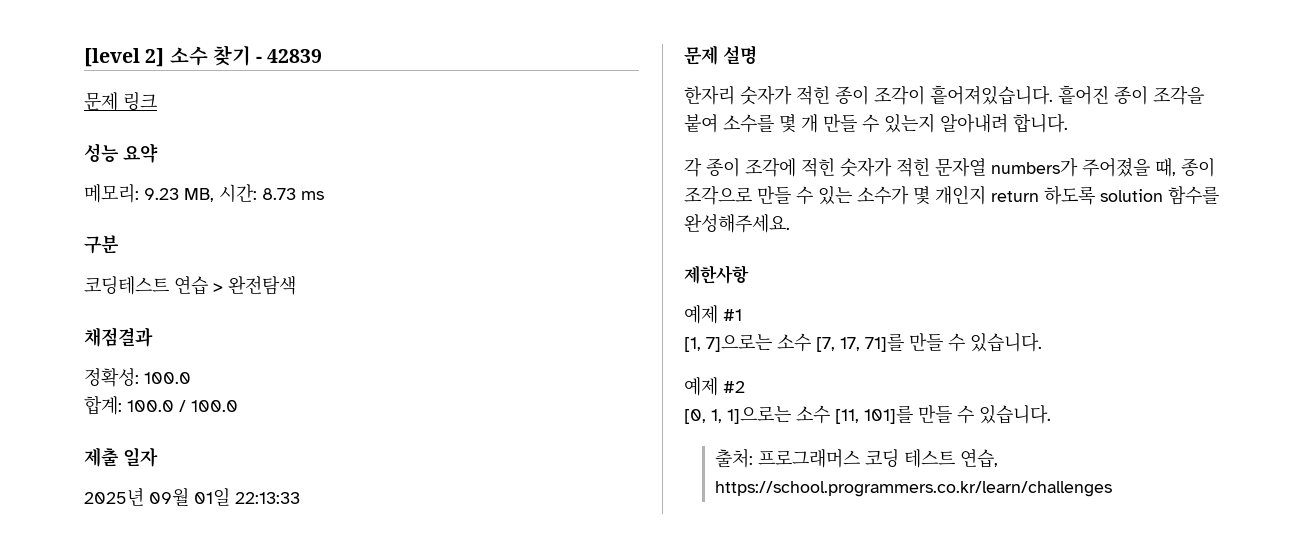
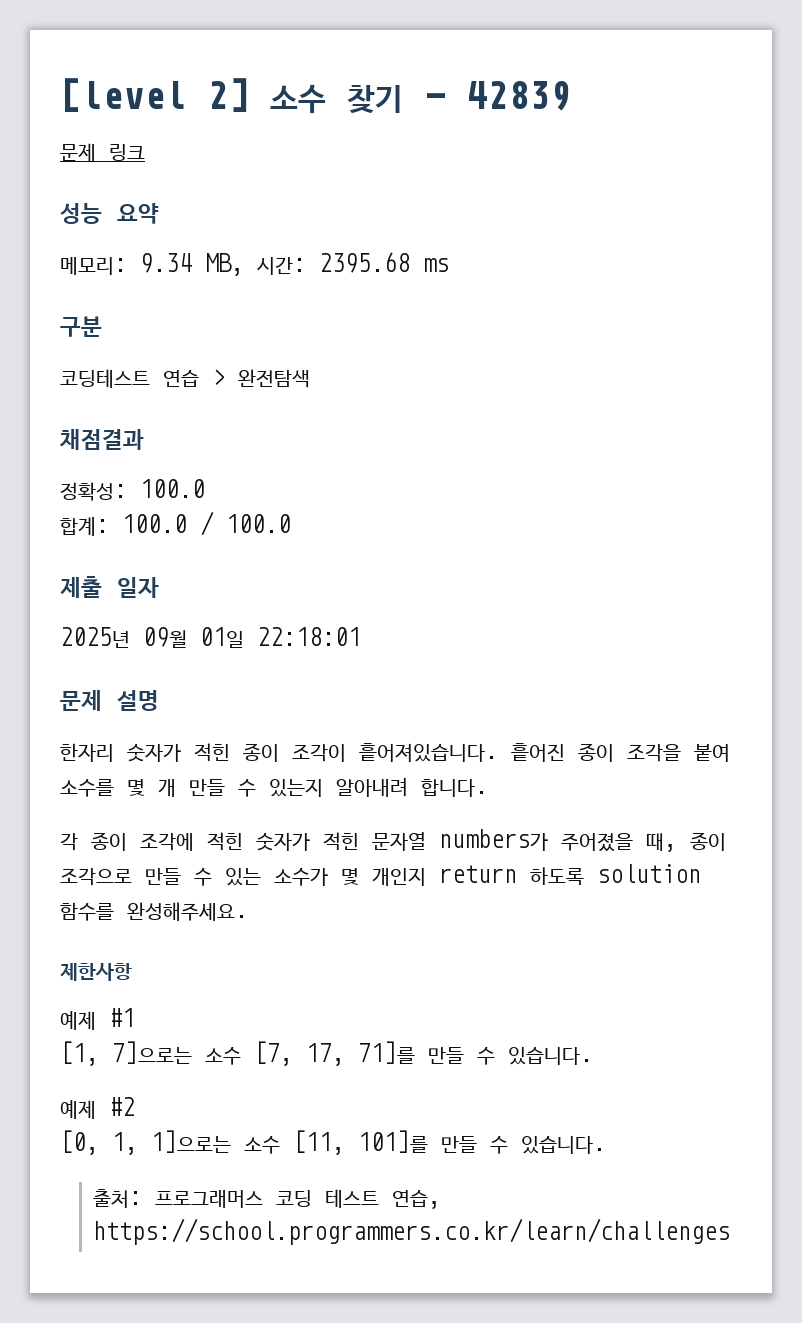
[144,188,179,200] 9.23 -> [140,253,192,273] 9.34
[262,188,296,200] 8.73 -> [319,252,410,273] 2395.68
[235,492,300,504] 22:13:33 -> [257,627,361,646] 22:18:01

